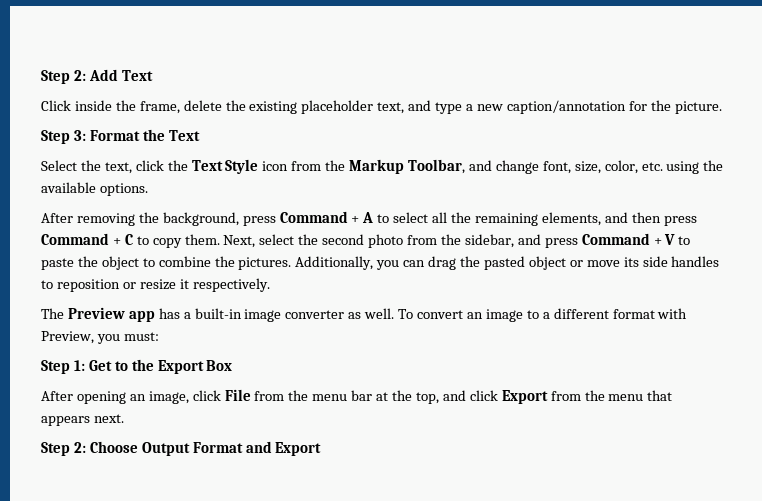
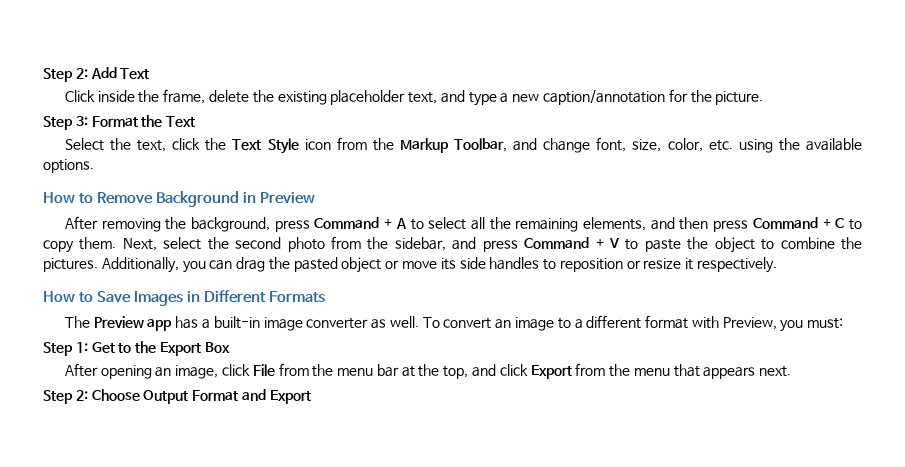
(148, 189) none -> [43,191,316,207] // How to Remove Background in Preview
(270, 285) none -> [43,290,326,306] // How to Save Images in Different Formats

